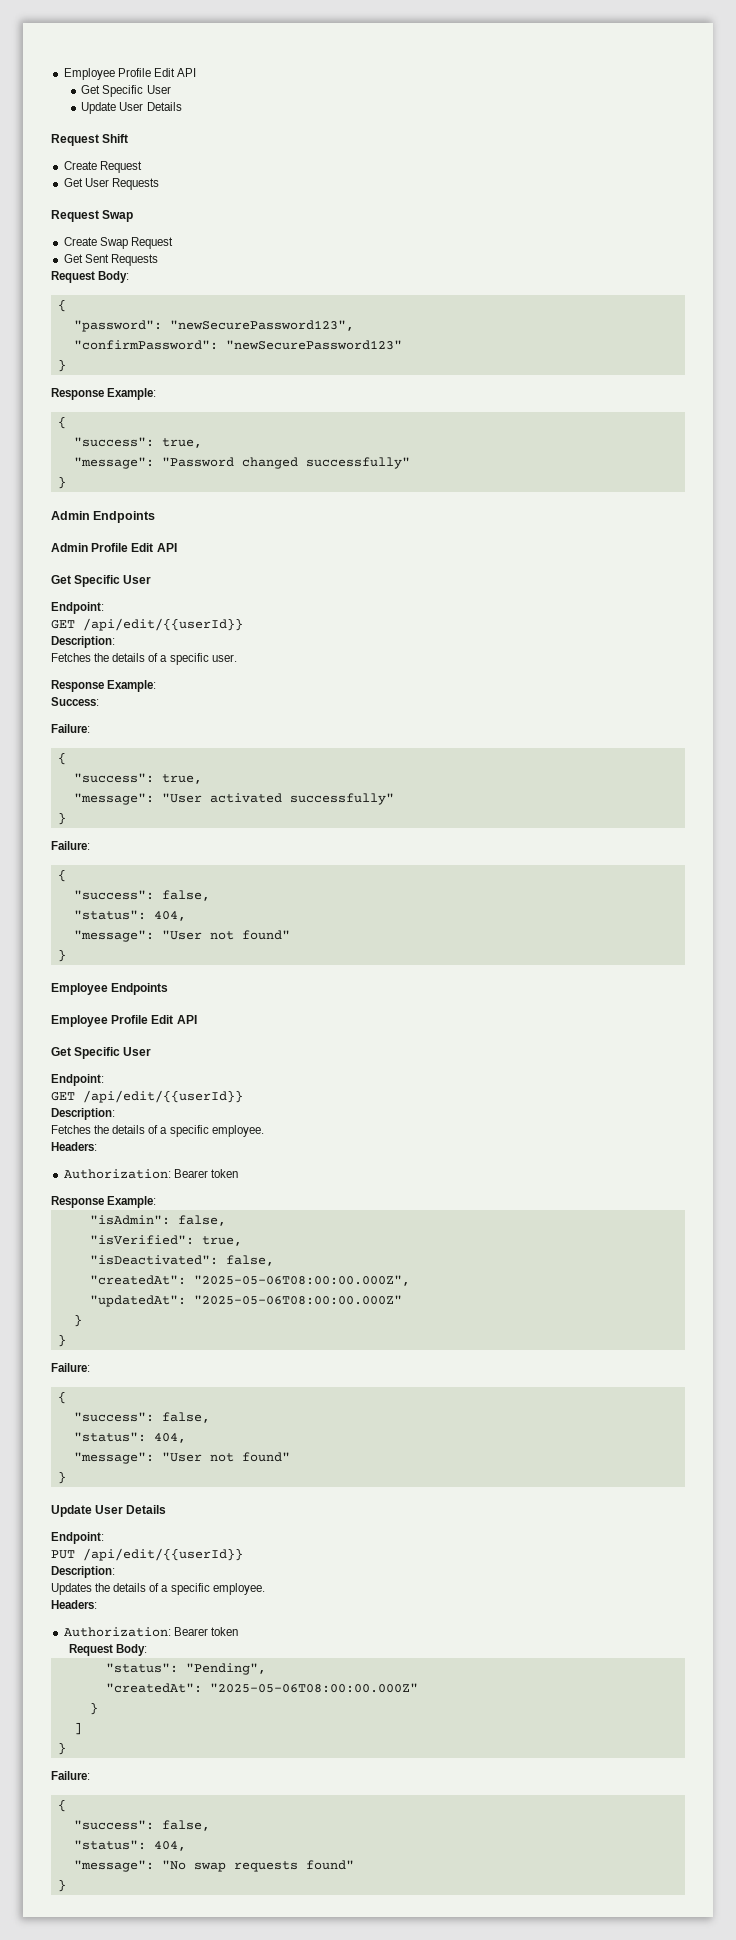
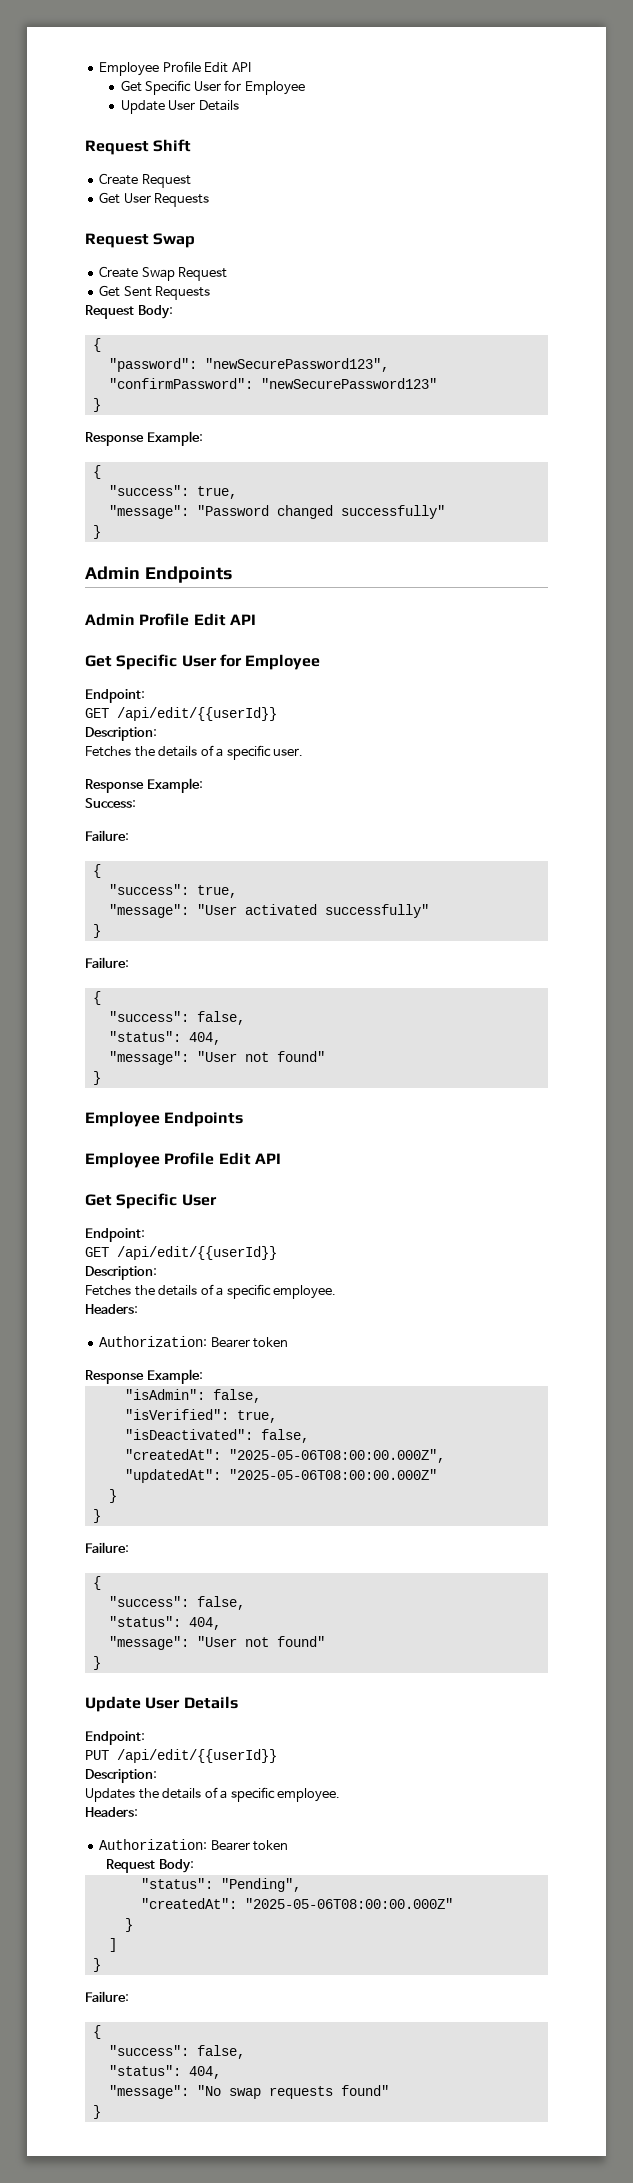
[63,68,196,80] [81,85,171,97] Employee Profile Edit API // Get Specific User -> [99,61,251,76] [120,80,305,95] Employee Profile Edit API // Get Specific User for Employee
(152, 579) none -> [219,654,321,670] for Employee

